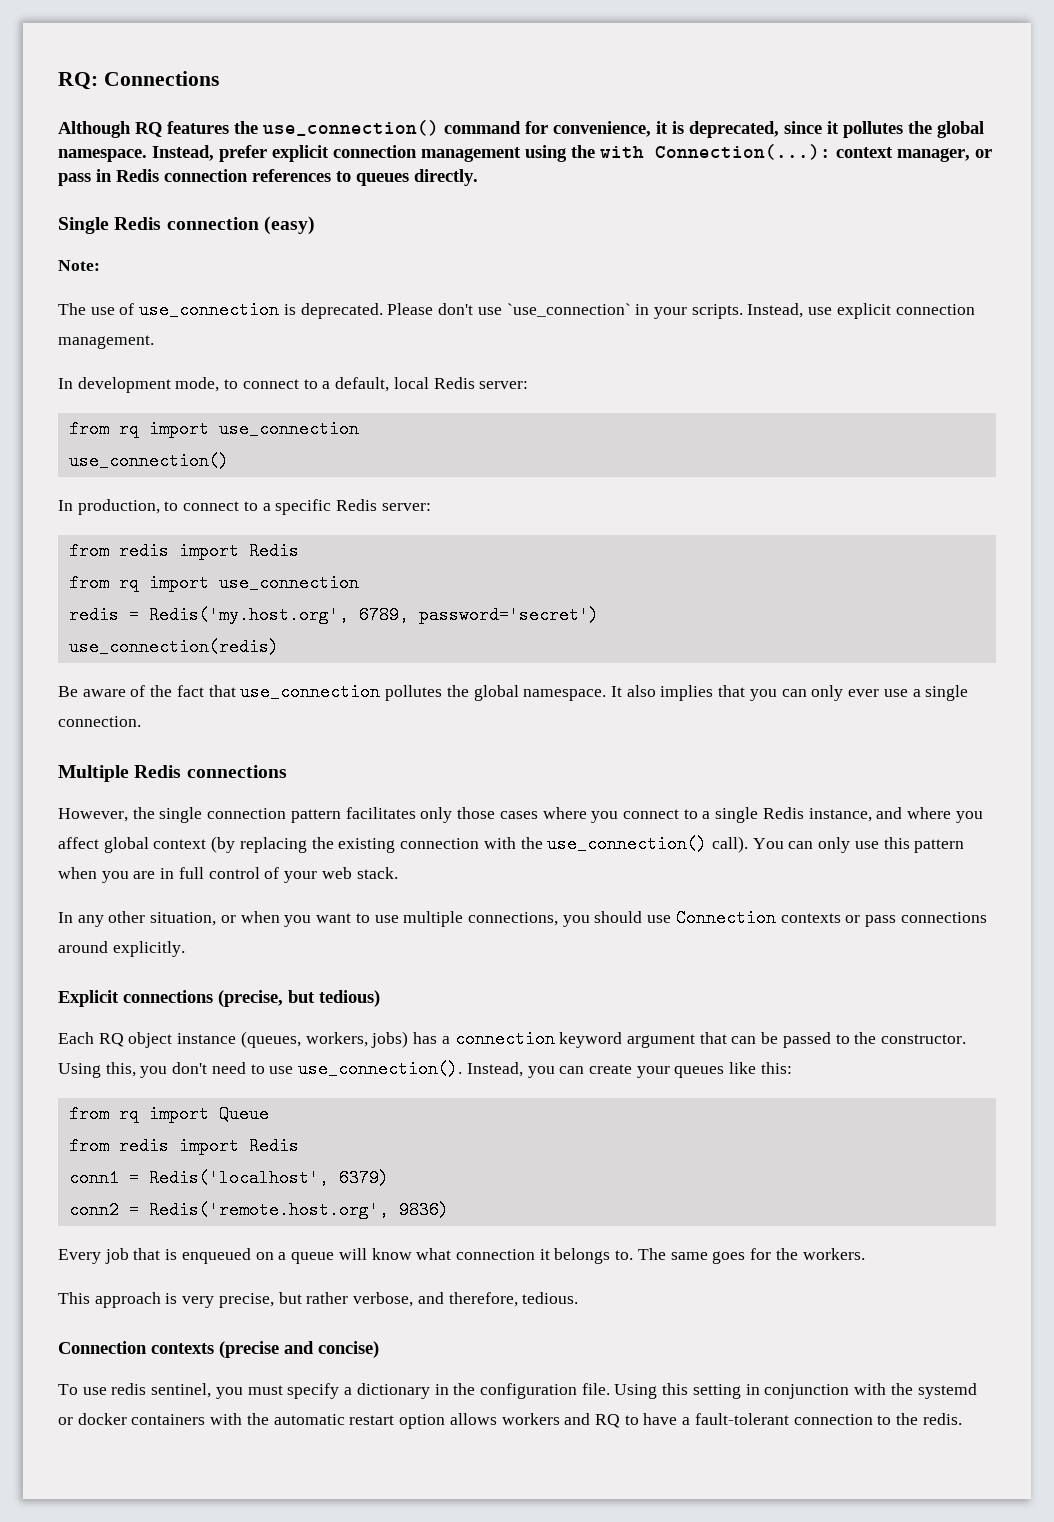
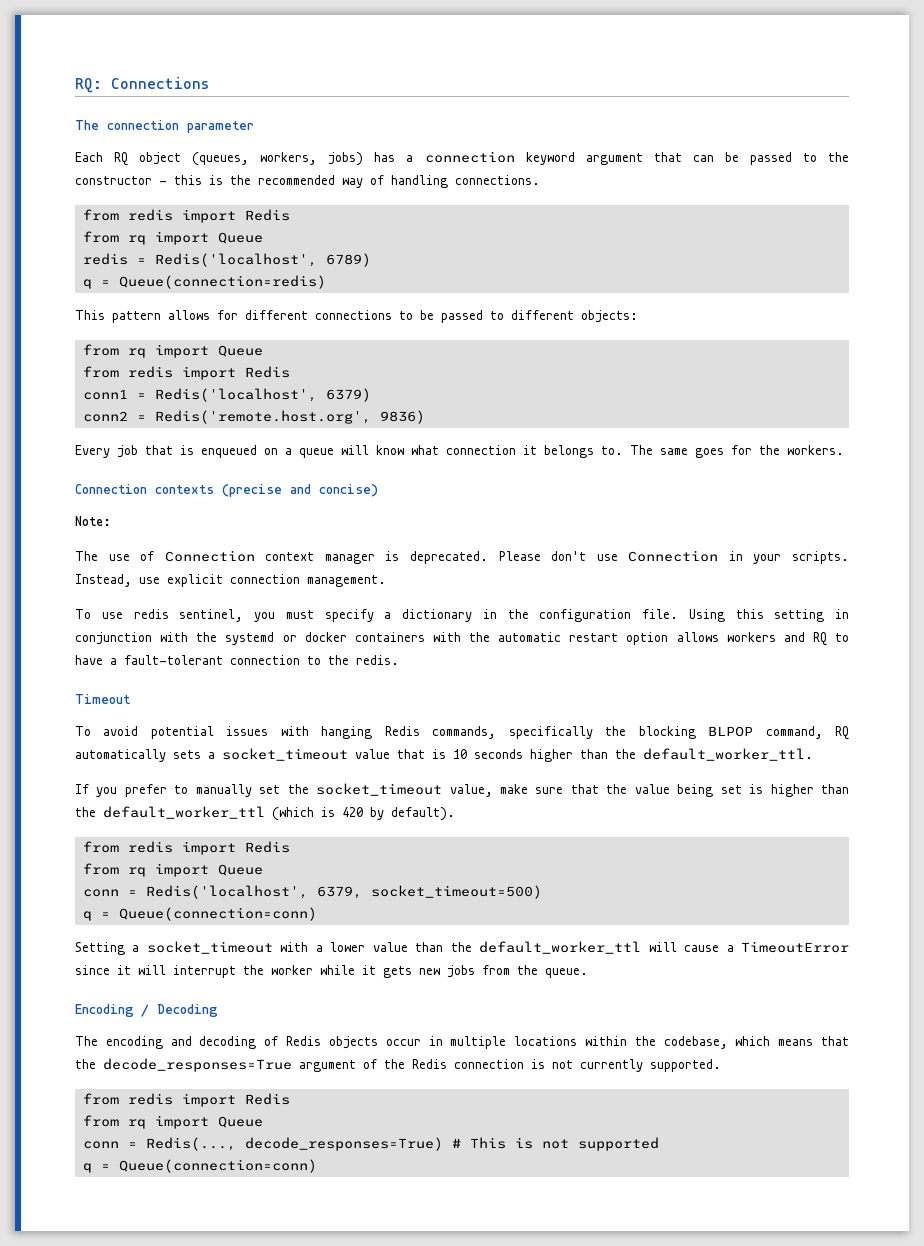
[58,120,984,138] [58,144,992,162] [58,169,478,186] [58,216,315,235] [58,260,100,271] [58,301,975,319] [58,335,154,349] [58,377,529,393] [68,420,359,438] [68,452,229,470] [58,499,431,515] [68,542,299,560] [68,574,359,592] [68,606,599,624] [68,638,279,656] [58,683,969,701] [58,716,141,727] [58,765,287,782] [58,807,983,823] [58,835,965,853] [58,867,398,883] [58,909,987,927] [58,941,185,957] [58,990,380,1007] Although RQ features the use_connection() command for convenience, it is deprecated, since it pollutes the global namespace. Instead, prefer explicit connection management using the with Connection(...): context manager, or pass in Redis connection references to queues directly. // Single Redis connection (easy) // Note: // The use of use_connection is deprecated. Please don't use `use_connection` in your scripts. Instead, use explicit connection management. // In development mode, to connect to a default, local Redis server: // from rq import use_connection // use_connection() // In production, to connect to a specific Redis server: // from redis import Redis // from rq import use_connection // redis = Redis('my.host.org', 6789, password='secret') // use_connection(redis) // Be aware of the fact that use_connection pollutes the global namespace. It also implies that you can only ever use a single connection. // Multiple Redis connections // However, the single connection pattern facilitates only those cases where you connect to a single Redis instance, and where you affect global context (by replacing the existing connection with the use_connection() call). You can only use this pattern when you are in full control of your web stack. // In any other situation, or when you want to use multiple connections, you should use Connection contexts or pass connections around explicitly. // Explicit connections (precise, but tedious) -> [75,120,254,133] The connection parameter
[177,1033,237,1044] instance -> (182, 158) none
[881,1034,967,1044] [58,1060,792,1078] constructor. Using this, you don't need to use use_connection(). Instead, you can create your queues like this: -> [75,175,540,188] [82,209,290,223] [82,231,263,245] [82,253,371,267] [82,275,326,289] [75,310,638,323] constructor - this is the recommended way of handling connections. // from redis import Redis // from rq import Queue // redis = Redis('localhost', 6789) // q = Queue(connection=redis) // This pattern allows for different connections to be passed to different objects:
[58,1292,579,1308] // This approach is very precise, but rather verbose, and therefore, tedious. -> (844, 450) none
(379, 1349) none -> [75,516,111,526] [75,550,849,564] [75,574,386,587] // Note: // The use of Connection context manager is deprecated. Please don't use Connection in your scripts. Instead, use explicit connection management.
(962, 1419) none -> [75,694,131,704] [75,726,849,740] [75,748,813,762] [75,783,850,797] [75,806,455,821] [82,841,290,855] [82,863,263,877] [82,885,542,899] [82,907,317,921] [75,941,849,955] [75,965,588,978] [75,1004,218,1017] [75,1036,849,1049] [75,1058,721,1072] [82,1093,290,1107] [82,1115,263,1129] [82,1137,659,1151] [82,1159,317,1173] // Timeout // To avoid potential issues with hanging Redis commands, specifically the blocking BLPOP command, RQ automatically sets a socket_timeout value that is 10 seconds higher than the default_worker_ttl. // If you prefer to manually set the socket_timeout value, make sure that the value being set is higher than the default_worker_ttl (which is 420 by default). // from redis import Redis // from rq import Queue // conn = Redis('localhost', 6379, socket_timeout=500) // q = Queue(connection=conn) // Setting a socket_timeout with a lower value than the default_worker_ttl will cause a TimeoutError since it will interrupt the worker while it gets new jobs from the queue. // Encoding / Decoding // The encoding and decoding of Redis objects occur in multiple locations within the codebase, which means that the decode_responses=True argument of the Redis connection is not currently supported. // from redis import Redis // from rq import Queue // conn = Redis(..., decode_responses=True) # This is not supported // q = Queue(connection=conn)

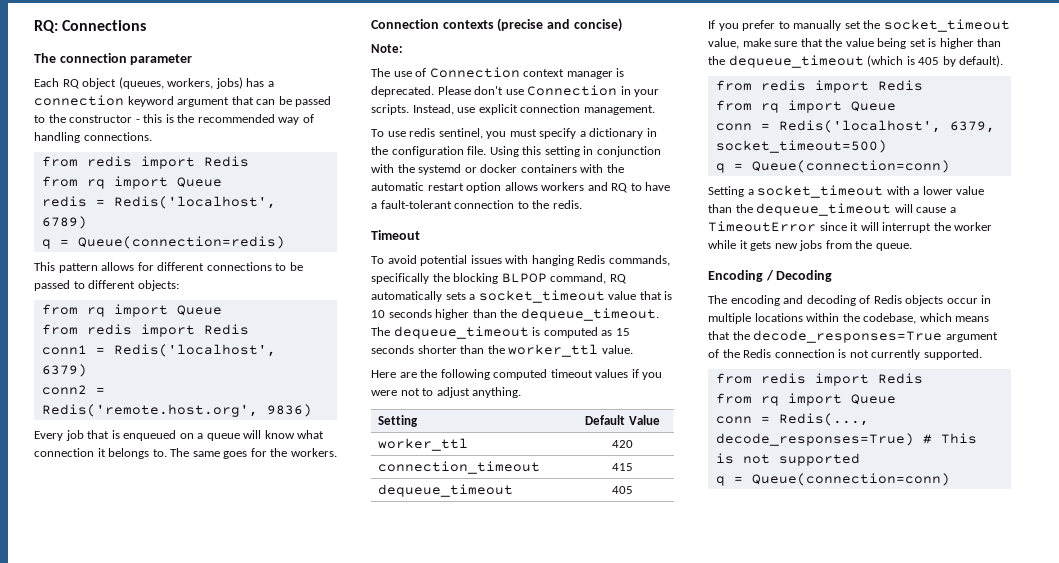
[643,748,813,761] default_worker_ttl. -> [520,308,659,321] [371,326,630,339] [371,344,633,357] [371,369,663,380] [371,387,522,398] [377,415,418,427] [585,415,660,425] [377,438,468,451] [612,440,633,448] [377,461,540,474] [612,463,633,471] [377,484,513,497] [612,486,633,494] dequeue_timeout. The dequeue_timeout is computed as 15 seconds shorter than the worker_ttl value. // Here are the following computed timeout values if you were not to adjust anything. // Setting | Default Value // worker_ttl | 420 // connection_timeout | 415 // dequeue_timeout | 405
[103,806,265,819] default_worker_ttl -> [728,55,864,68] dequeue_timeout
[342,807,363,817] 420 -> [918,57,940,65] 405
[479,941,642,954] default_worker_ttl -> [756,203,892,216] dequeue_timeout

